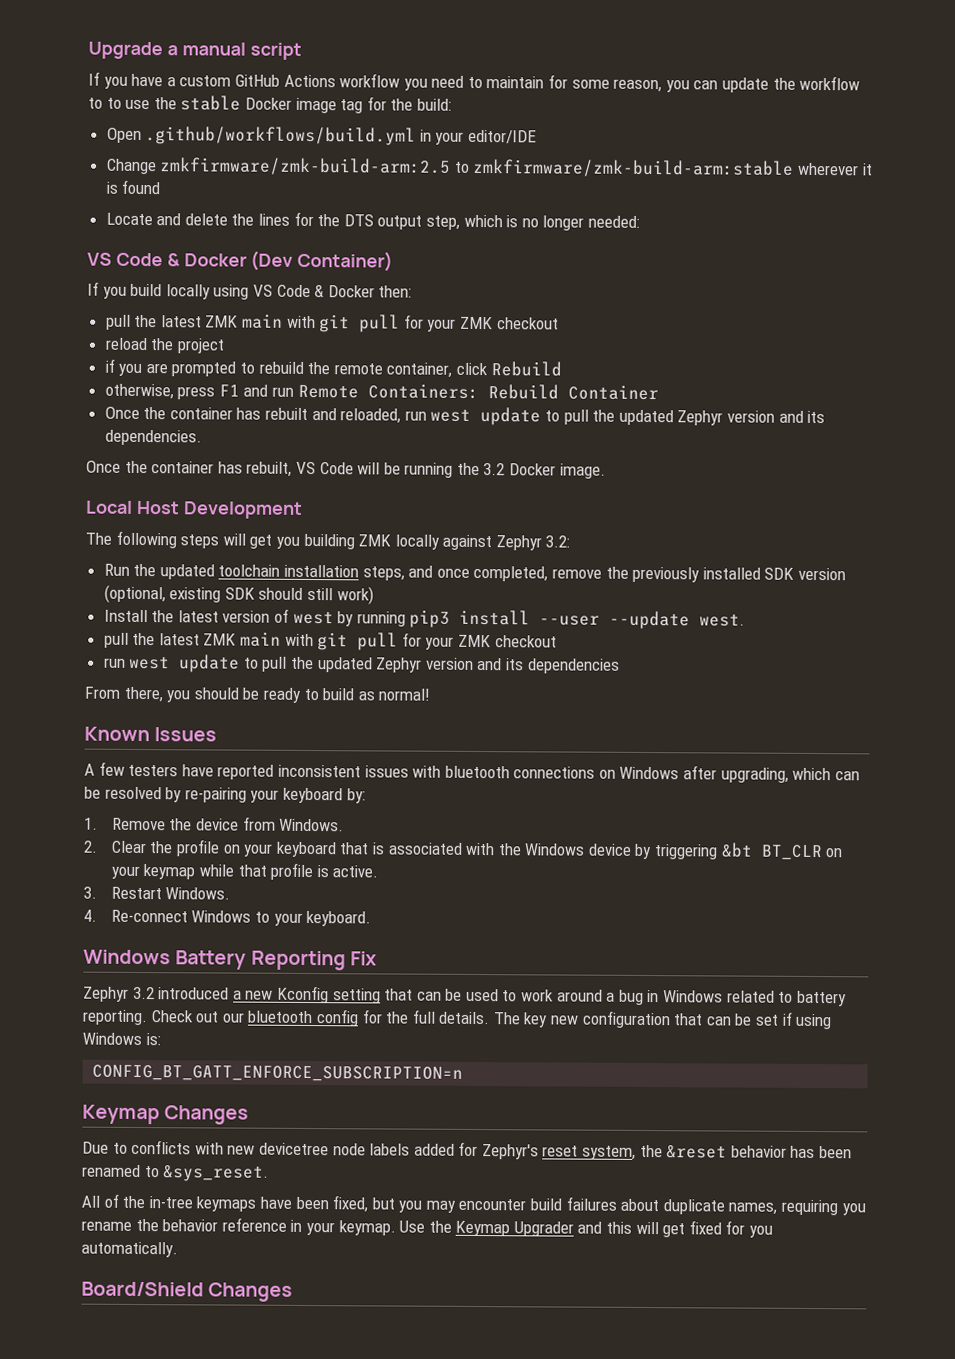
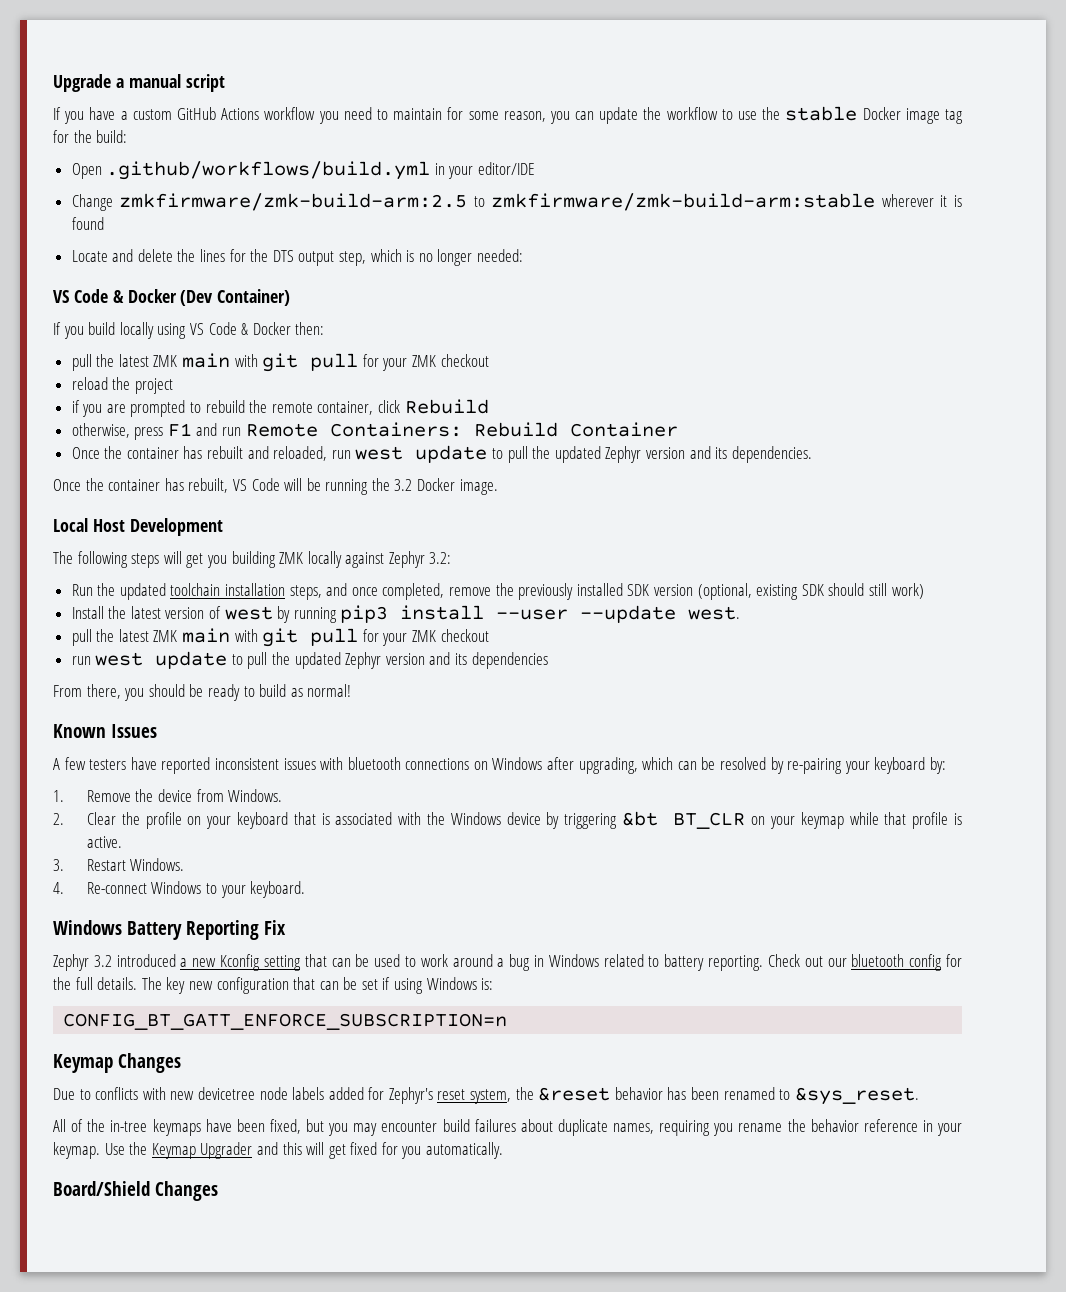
[106,97,122,109] to -> (733, 114) none

